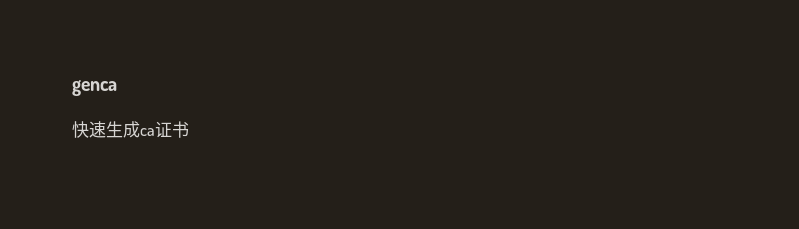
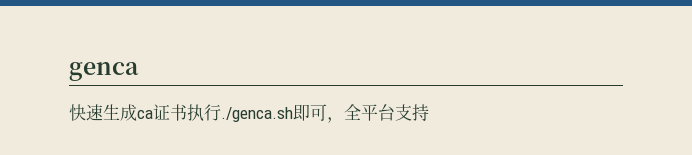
(189, 129) none -> [187,104,429,123] 执行./genca.sh即可，全平台支持

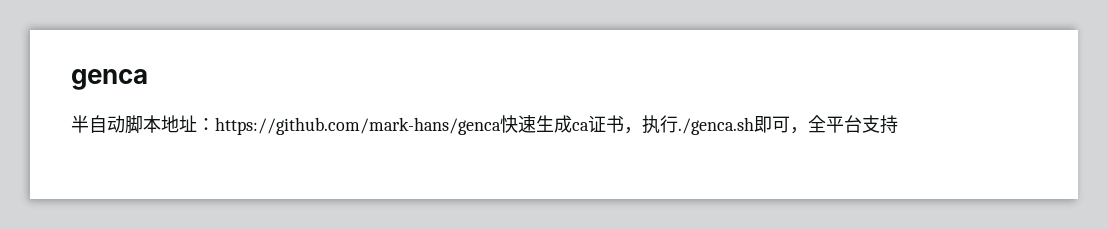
(139, 71) none -> [71,115,501,135] 半自动脚本地址：https://github.com/mark-hans/genca
(187, 112) none -> [624,127,642,134] ，

